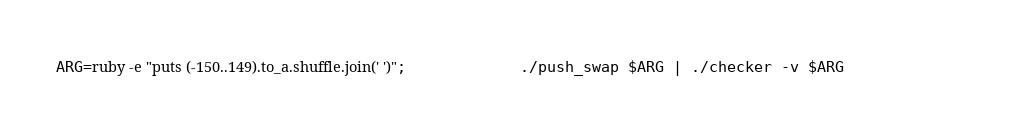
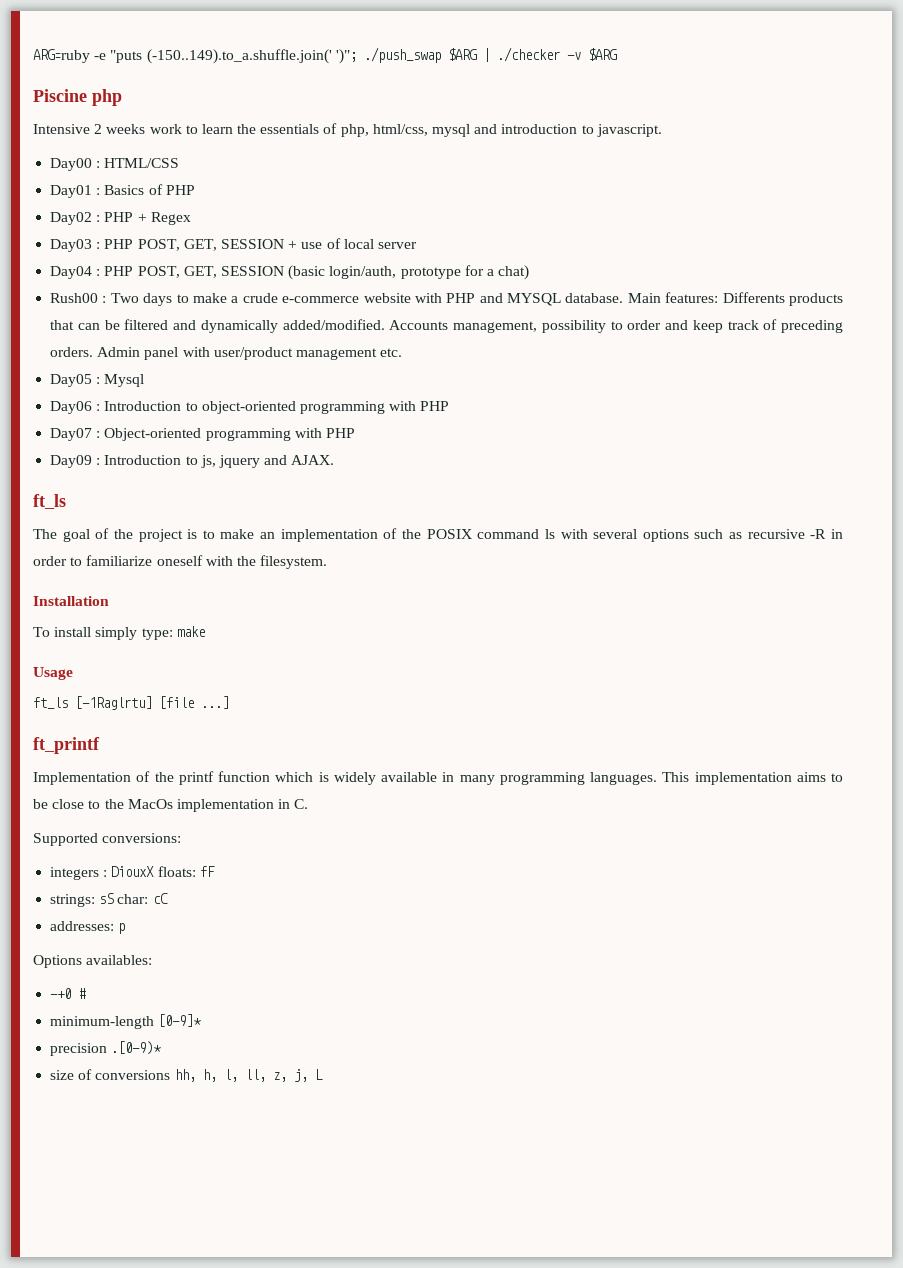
(844, 67) none -> [33,89,122,106] [33,123,662,137] [50,158,180,171] [50,184,195,198] [50,212,191,225] [50,238,417,252] [50,265,530,280] [50,292,843,306] [50,319,844,333] [50,347,403,360] [50,374,145,387] [50,401,450,414] [50,428,355,441] [50,455,335,468] [33,494,66,509] [33,528,843,542] [33,555,328,569] [33,596,109,606] [33,626,205,640] [33,667,73,680] [33,696,229,710] [33,737,100,754] [33,771,843,785] [33,799,309,812] [33,833,182,846] [50,866,215,880] [50,893,168,907] [50,921,126,934] [33,955,153,968] [50,988,87,999] [50,1014,202,1029] [50,1041,162,1056] [50,1069,323,1082] // Piscine php // Intensive 2 weeks work to learn the essentials of php, html/css, mysql and introduction to javascript. // Day00 : HTML/CSS // Day01 : Basics of PHP // Day02 : PHP + Regex // Day03 : PHP POST, GET, SESSION + use of local server // Day04 : PHP POST, GET, SESSION (basic login/auth, prototype for a chat) // Rush00 : Two days to make a crude e-commerce website with PHP and MYSQL database. Main features: Differents products that can be filtered and dynamically added/modified. Accounts management, possibility to order and keep track of preceding orders. Admin panel with user/product management etc. // Day05 : Mysql // Day06 : Introduction to object-oriented programming with PHP // Day07 : Object-oriented programming with PHP // Day09 : Introduction to js, jquery and AJAX. // ft_ls // The goal of the project is to make an implementation of the POSIX command ls with several options such as recursive -R in order to familiarize oneself with the filesystem. // Installation // To install simply type: make // Usage // ft_ls [-1Raglrtu] [file ...] // ft_printf // Implementation of the printf function which is widely available in many programming languages. This implementation aims to be close to the MacOs implementation in C. // Supported conversions: // integers : DiouxX floats: fF // strings: sS char: cC // addresses: p // Options availables: // -+0 # // minimum-length [0-9]* // precision .[0-9)* // size of conversions hh, h, l, ll, z, j, L

